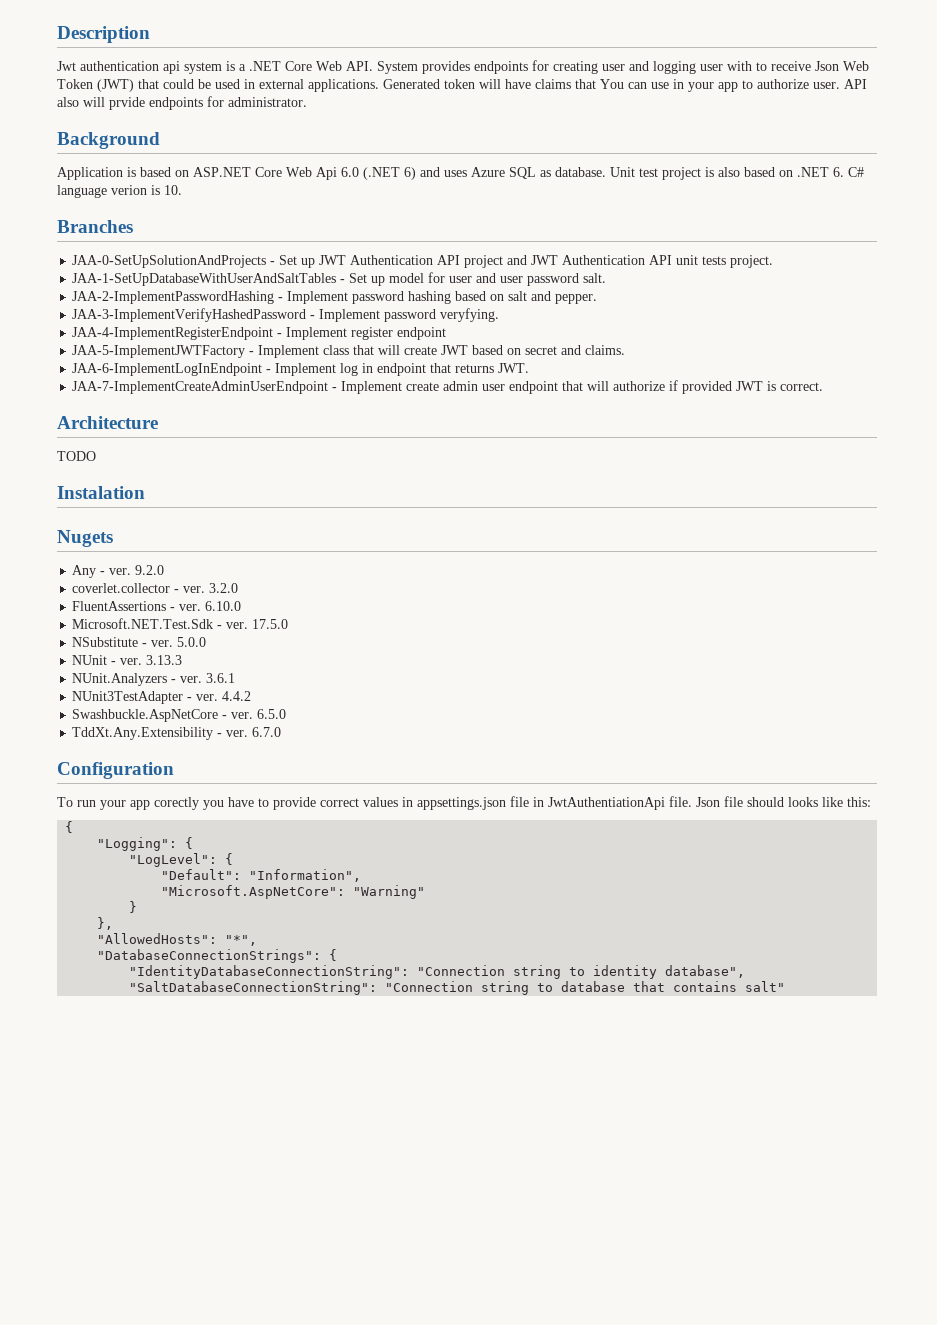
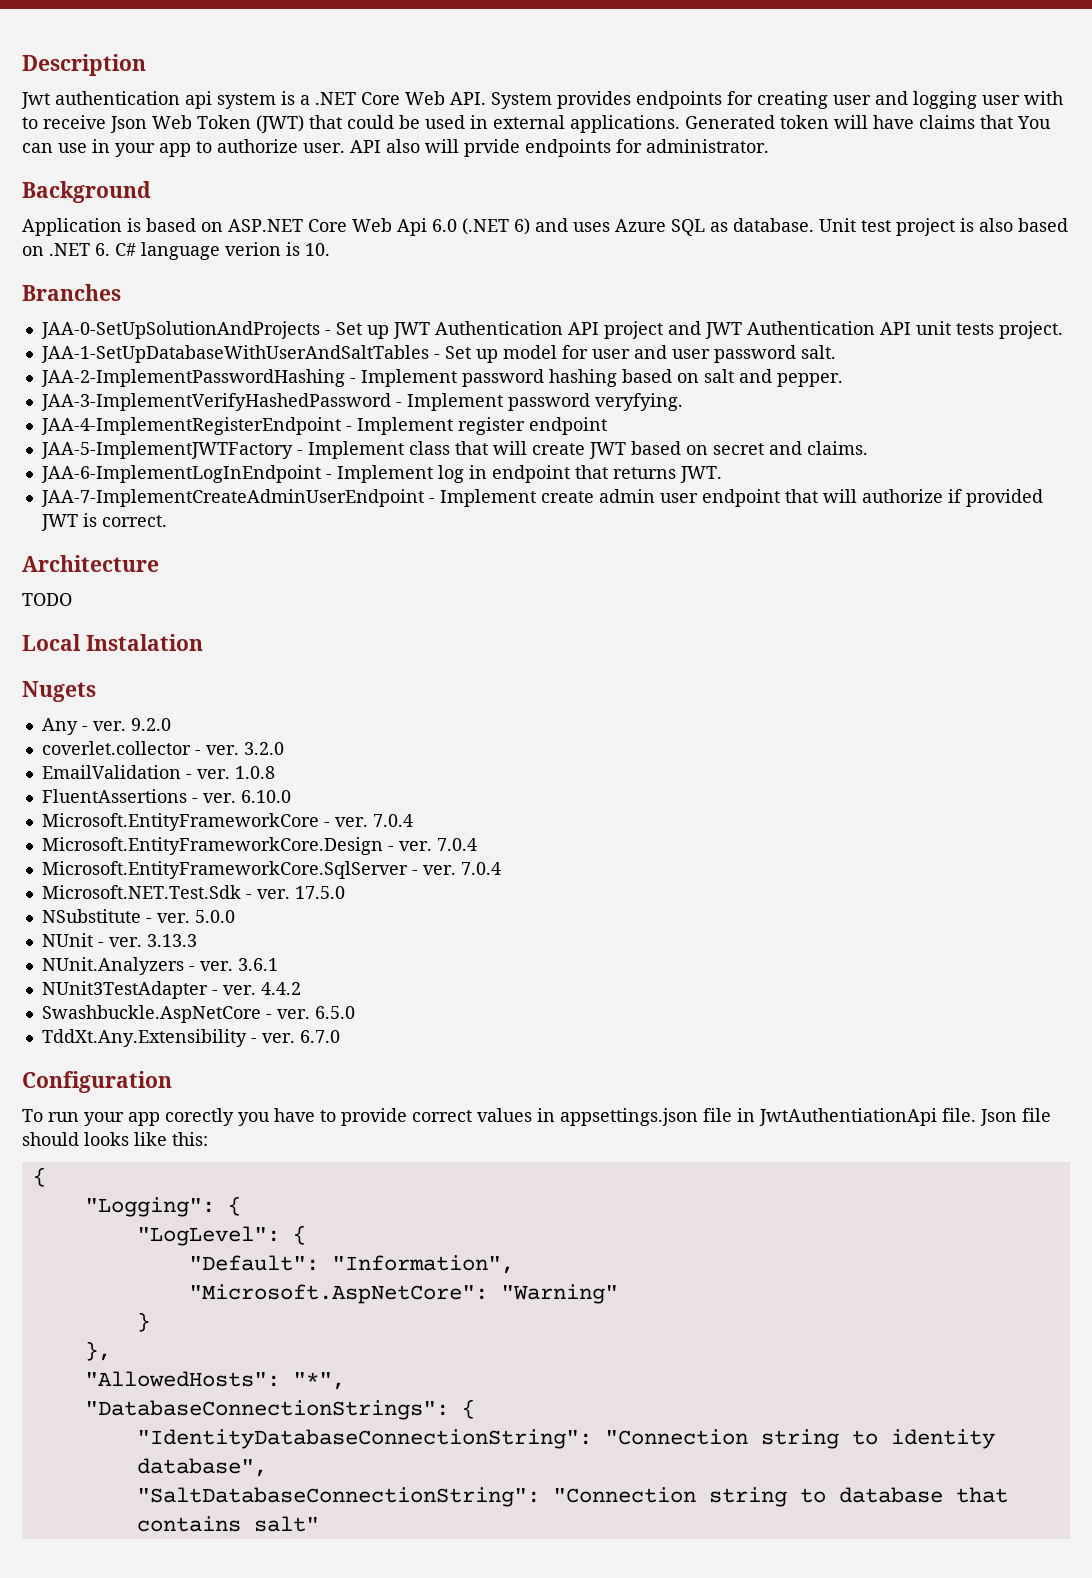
(96, 456) none -> [22,634,81,651] Local
(239, 588) none -> [41,765,275,779] // EmailValidation - ver. 1.0.8
(242, 606) none -> [41,813,413,831] [41,837,477,855] [41,861,501,879] // Microsoft.EntityFrameworkCore - ver. 7.0.4 // Microsoft.EntityFrameworkCore.Design - ver. 7.0.4 // Microsoft.EntityFrameworkCore.SqlServer - ver. 7.0.4

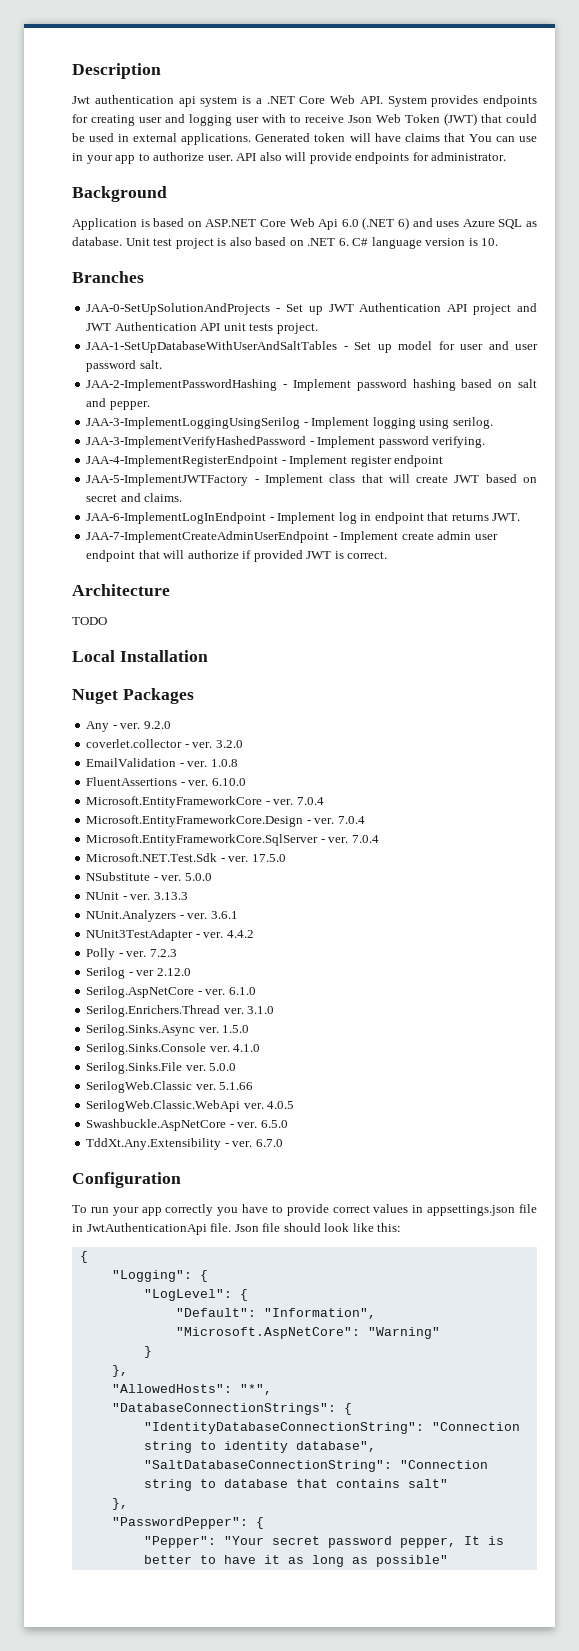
[464,139,520,157] prvide -> [309,152,352,164] provide
[225,242,281,256] verion -> [425,238,466,246] version
(843, 380) none -> [86,417,493,429] // JAA-3-ImplementLoggingUsingSerilog - Implement logging using serilog.
[594,393,683,411] veryfying. -> [432,436,486,448] verifying.
[85,634,203,651] [22,681,96,702] Instalation // Nugets -> [119,650,208,662] [72,688,194,704] Installation // Nuget Packages
(301, 988) none -> [86,948,177,960] [86,967,191,979] [86,986,256,998] [86,1005,275,1017] [86,1024,250,1036] [86,1043,261,1055] [86,1062,237,1074] [86,1081,254,1093] [86,1100,295,1112] // Polly - ver. 7.2.3 // Serilog - ver 2.12.0 // Serilog.AspNetCore - ver. 6.1.0 // Serilog.Enrichers.Thread ver. 3.1.0 // Serilog.Sinks.Async ver. 1.5.0 // Serilog.Sinks.Console ver. 4.1.0 // Serilog.Sinks.File ver. 5.0.0 // SerilogWeb.Classic ver. 5.1.66 // SerilogWeb.Classic.WebApi ver. 4.0.5
[165,1108,234,1126] corectly -> [165,1204,214,1216] correctly
[759,1108,937,1126] JwtAuthentiationApi -> [86,1223,207,1235] JwtAuthenticationApi
[84,1132,129,1146] looks -> [324,1223,350,1232] look
(319, 1524) none -> [111,1498,128,1510] [111,1517,264,1529] [143,1536,504,1548] [143,1555,448,1567] // }, // "PasswordPepper": { // "Pepper": "Your secret password pepper, It is better to have it as long as possible"

